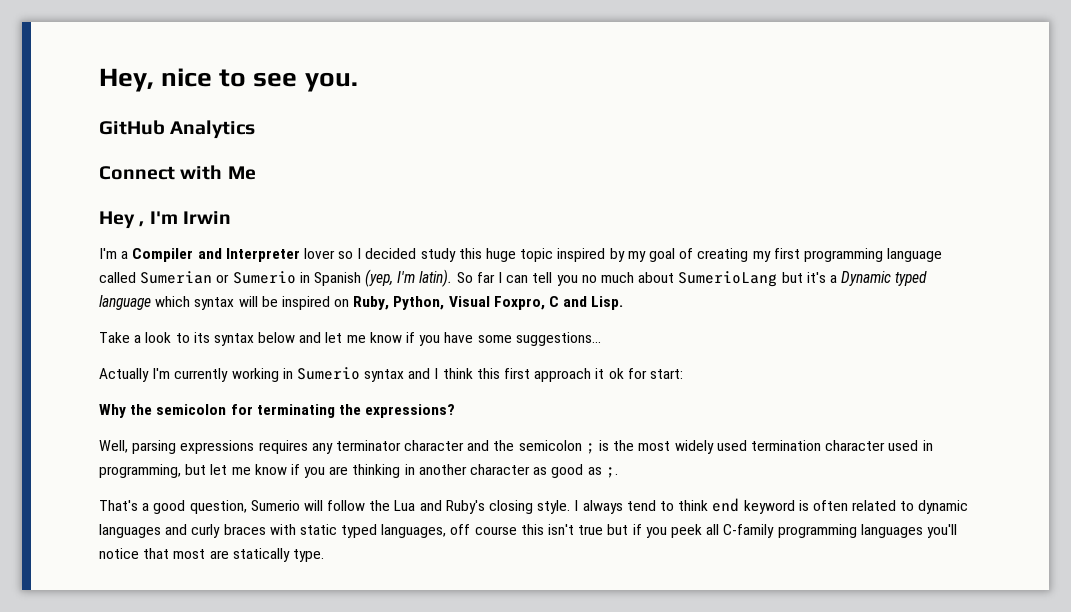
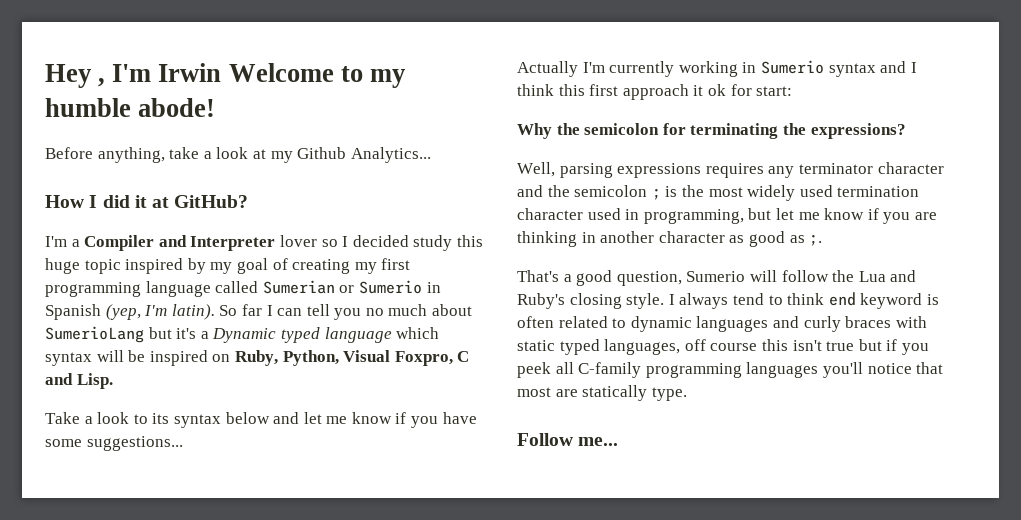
[99,68,358,92] [99,120,256,139] [99,165,256,180] [99,211,231,229] Hey, nice to see you. // GitHub Analytics // Connect with Me // Hey , I'm Irwin -> [45,63,405,88] [45,98,216,117] [45,147,431,163] [45,195,249,208] Hey , I'm Irwin Welcome to my humble abode! // Before anything, take a look at my Github Analytics... // How I did it at GitHub?
(324, 555) none -> [517,433,619,446] // Follow me...

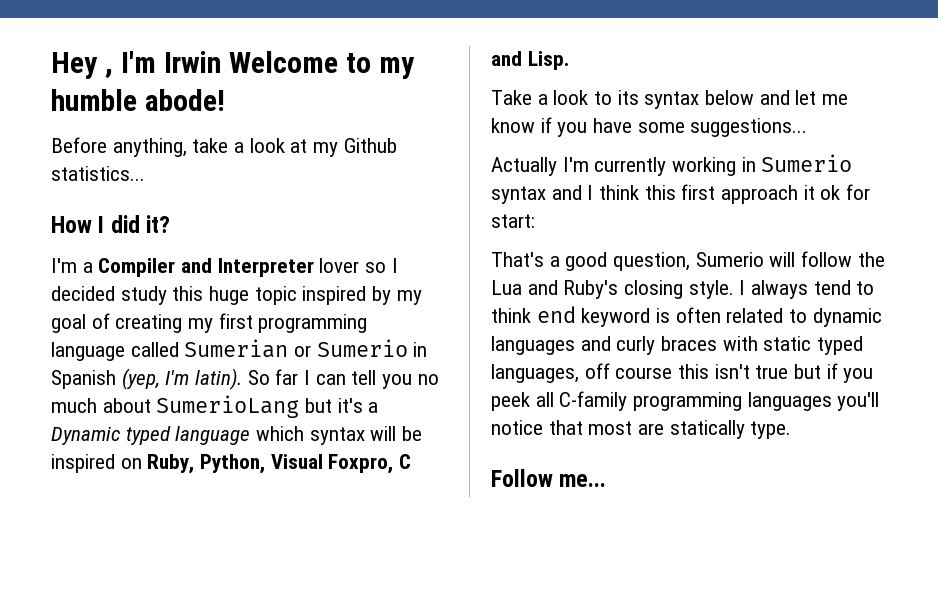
[350,147,431,163] Analytics... -> [51,166,145,181] statistics...
[134,195,249,208] it at GitHub? -> [146,215,171,233] it?
[517,123,906,139] [517,162,944,178] [517,185,920,201] [517,208,937,224] [517,231,823,247] // Why the semicolon for terminating the expressions? // Well, parsing expressions requires any terminator character and the semicolon ; is the most widely used termination character used in programming, but let me know if you are thinking in another character as good as ;. -> (535, 221) none

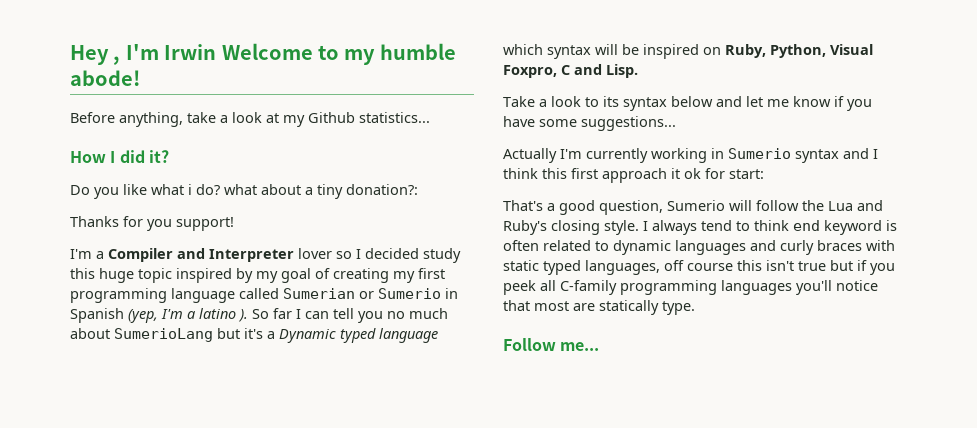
(171, 224) none -> [70,184,418,199] [70,216,234,231] // Do you like what i do? what about a tiny donation?: // Thanks for you support!
[195,368,243,390] latin). -> [187,308,248,322] a latino ).

